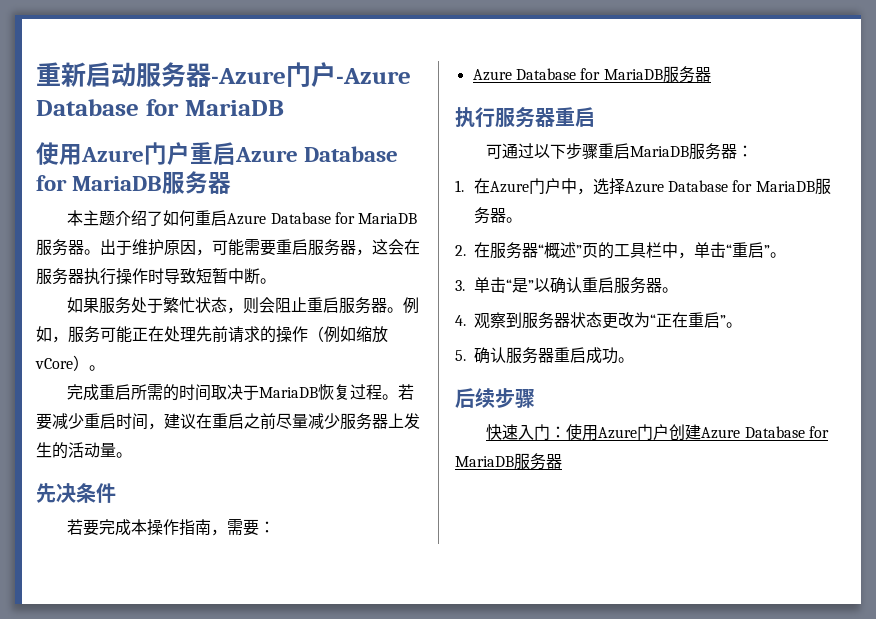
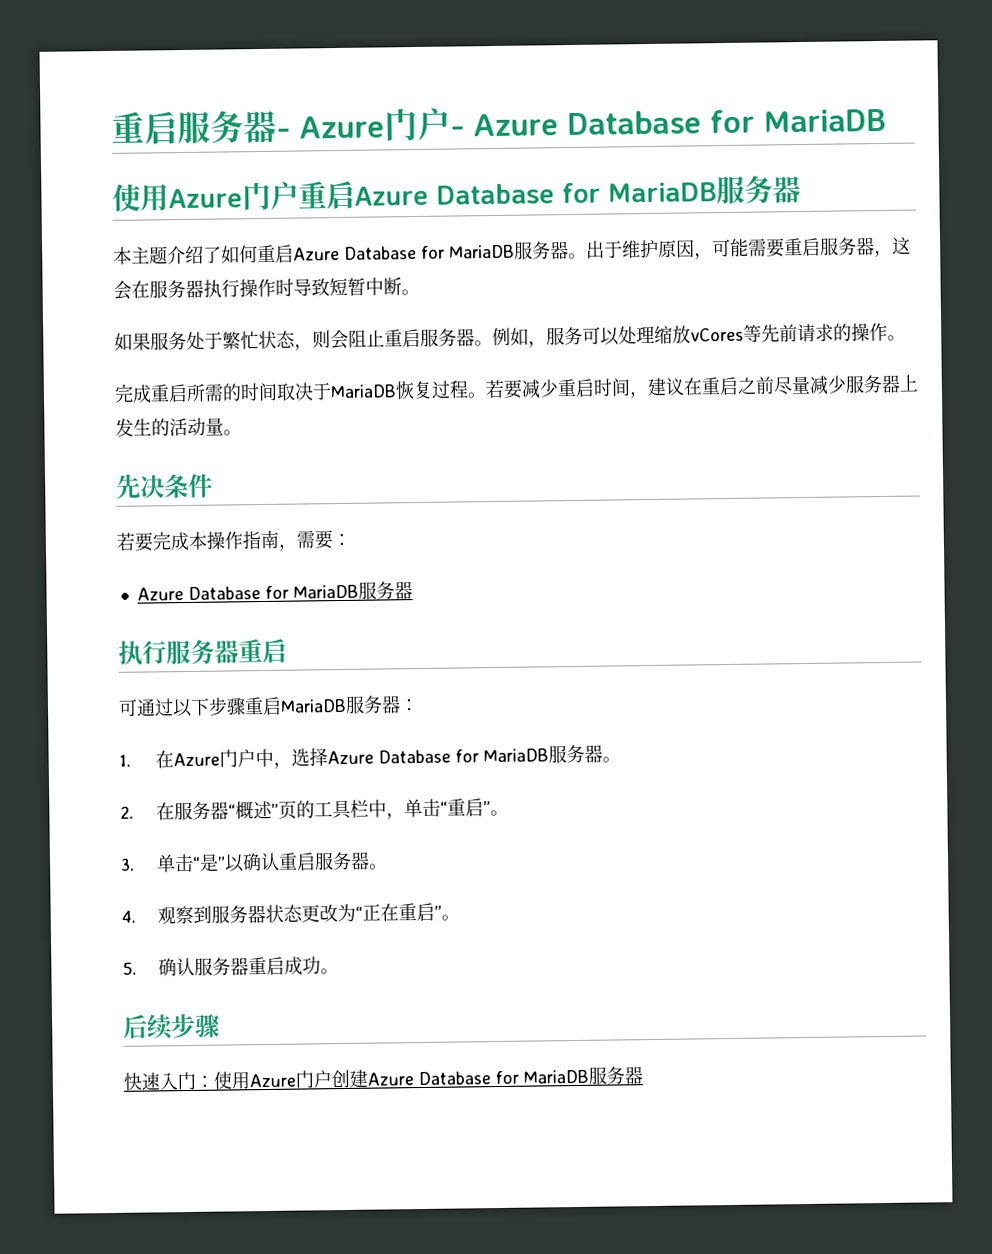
[36,62,411,87] 重新启动服务器-Azure门户-Azure -> [111,107,559,145] 重启服务器- Azure门户- Azure
[116,326,388,343] [35,355,89,371] 能正在处理先前请求的操作（例如缩放vCore） -> [600,322,888,346] 以处理缩放vCores等先前请求的操作

